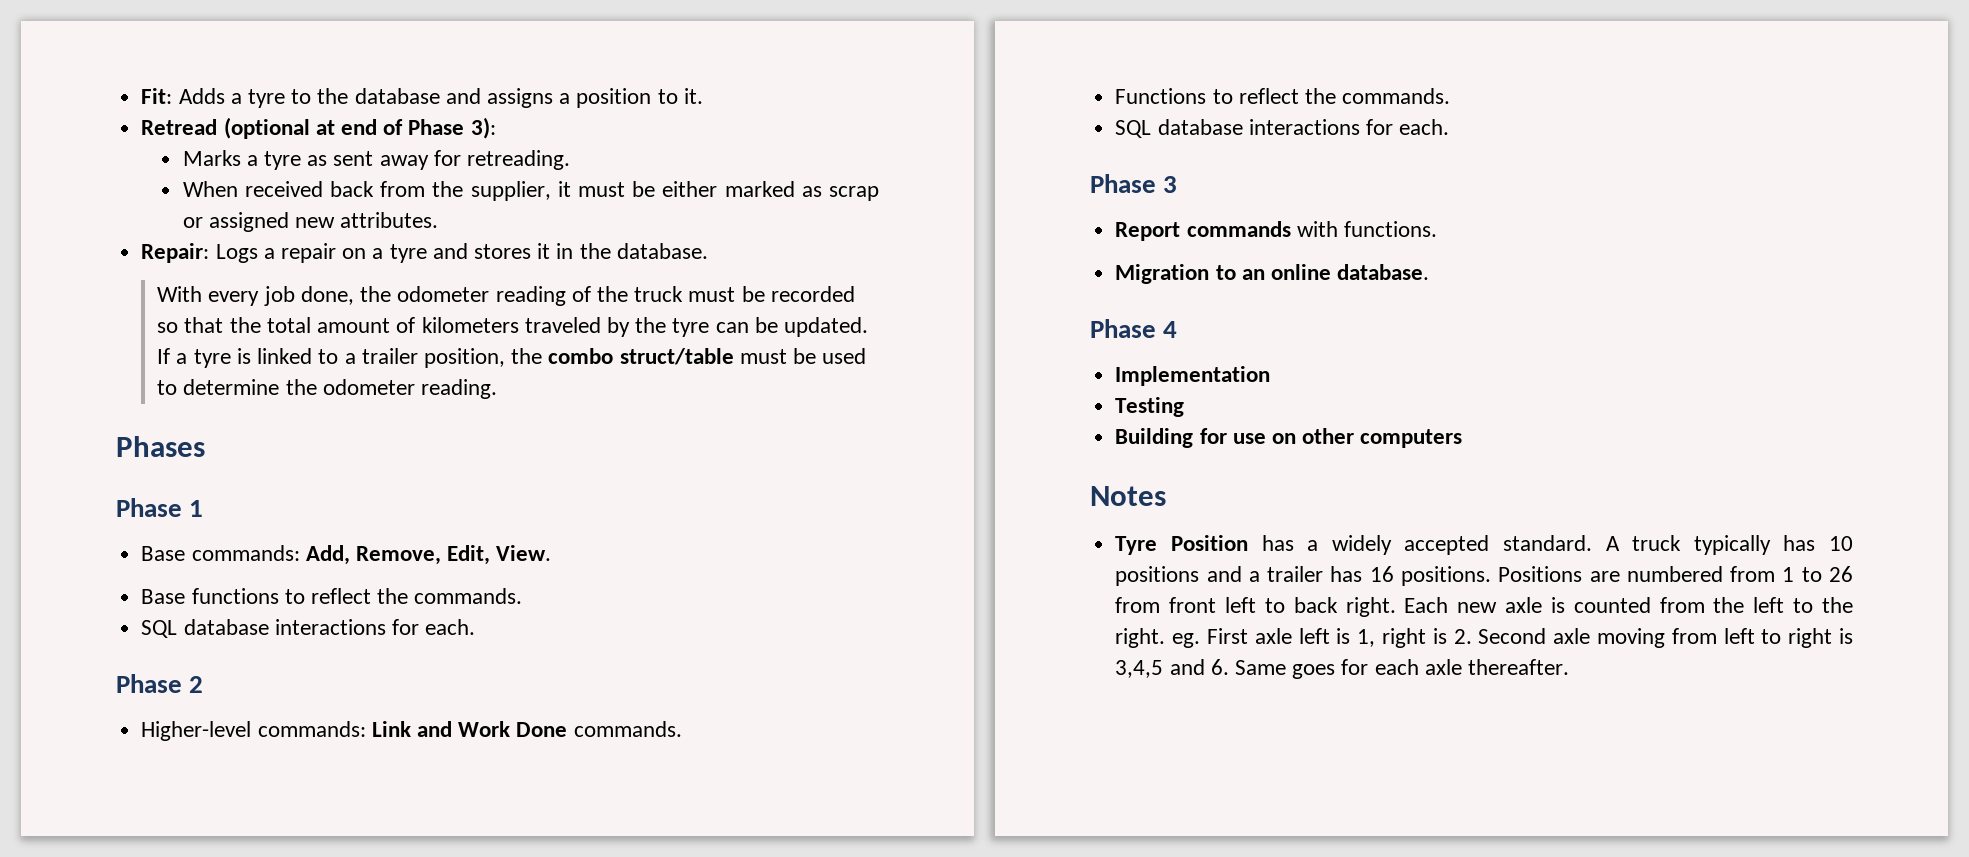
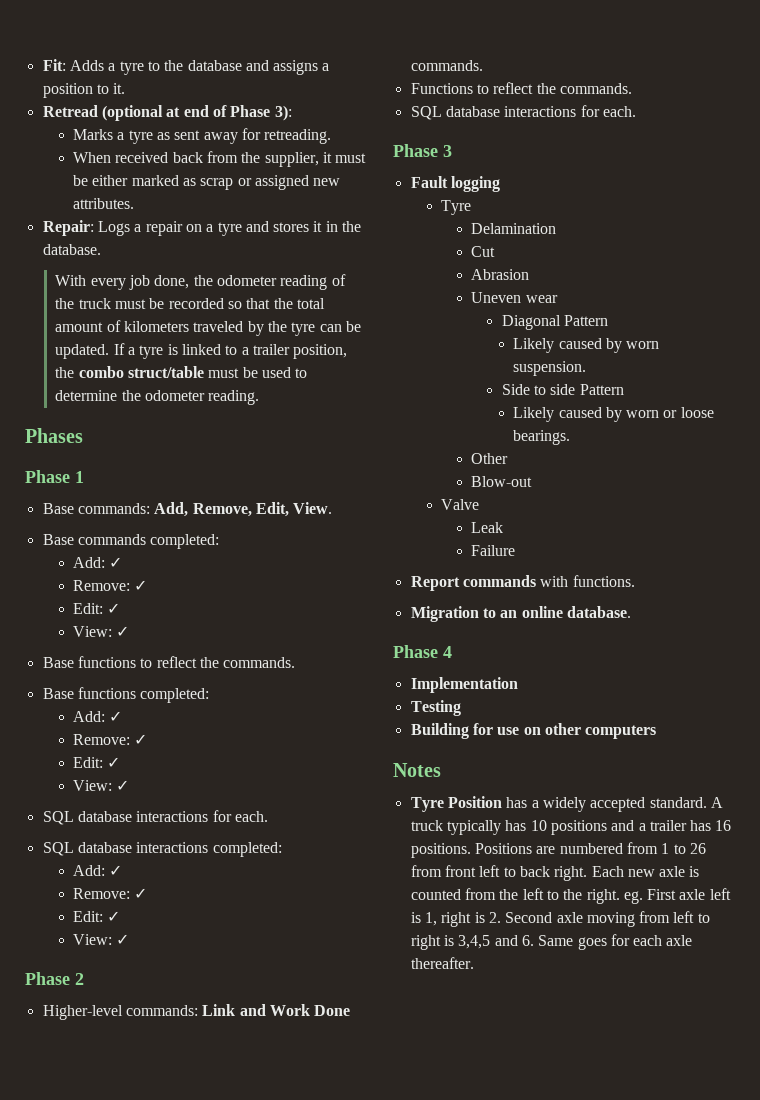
(552, 553) none -> [42,534,220,549] [72,557,123,568] [72,580,148,591] [72,603,121,614] [72,626,130,637] // Base commands completed: // Add: ✓ // Remove: ✓ // Edit: ✓ // View: ✓
[141,619,476,638] // SQL database interactions for each. -> [42,687,210,703] [72,711,123,722] [72,734,148,745] [72,757,121,768] [72,780,130,791] [42,810,268,825] [42,842,282,857] [72,865,123,876] [72,888,148,899] [72,911,121,922] [72,934,130,945] // Base functions completed: // Add: ✓ // Remove: ✓ // Edit: ✓ // View: ✓ // SQL database interactions for each. // SQL database interactions completed: // Add: ✓ // Remove: ✓ // Edit: ✓ // View: ✓
(1178, 184) none -> [410,176,500,192] [440,200,471,215] [471,223,557,234] [471,246,496,257] [471,269,530,280] [471,292,558,303] [501,315,608,330] [513,338,660,353] [513,361,587,376] [501,384,624,395] [513,407,714,422] [513,430,571,445] [471,453,509,464] [471,476,533,487] [440,499,479,510] [471,522,504,533] [471,545,516,556] // Fault logging // Tyre // Delamination // Cut // Abrasion // Uneven wear // Diagonal Pattern // Likely caused by worn suspension. // Side to side Pattern // Likely caused by worn or loose bearings. // Other // Blow-out // Valve // Leak // Failure

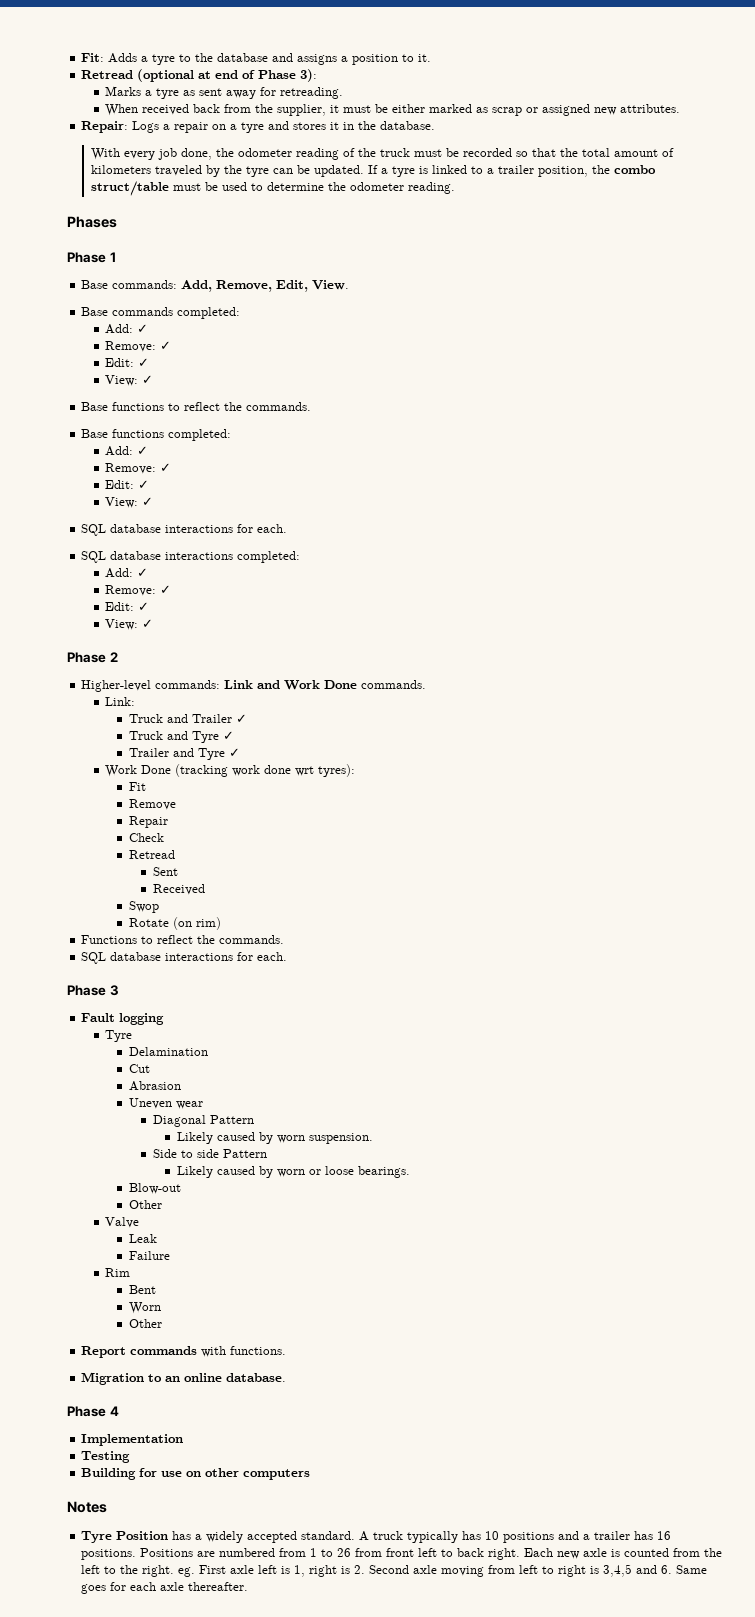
(483, 65) none -> [105,697,136,706] [129,714,248,723] [129,731,235,743] [129,748,241,760] [105,764,356,777] [129,782,147,791] [129,799,177,810] [129,816,169,828] [129,833,165,842] [129,850,176,859] [153,867,179,876] [153,884,206,895] [129,901,160,913] [129,917,222,930] // Link: // Truck and Trailer ✓ // Truck and Tyre ✓ // Trailer and Tyre ✓ // Work Done (tracking work done wrt tyres): // Fit // Remove // Repair // Check // Retread // Sent // Received // Swop // Rotate (on rim)
[471,453,509,464] [471,476,533,487] // Other // Blow-out -> [129,1183,182,1194] [129,1200,163,1209] // Blow-out // Other
(516, 550) none -> [105,1268,131,1277] [129,1285,157,1294] [129,1302,162,1314] [129,1319,163,1328] // Rim // Bent // Worn // Other

